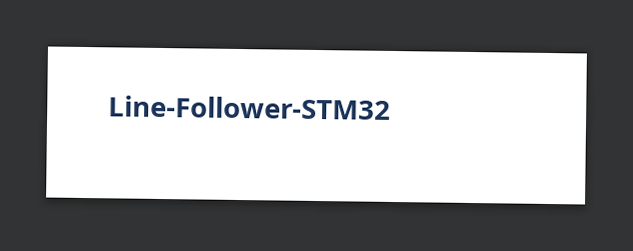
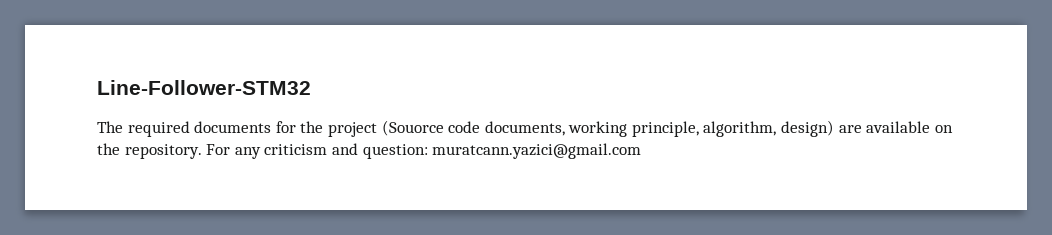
(391, 107) none -> [97,120,953,137] [97,143,642,159] // The required documents for the project (Souorce code documents, working principle, algorithm, design) are available on the repository. For any criticism and question: muratcann.yazici@gmail.com

